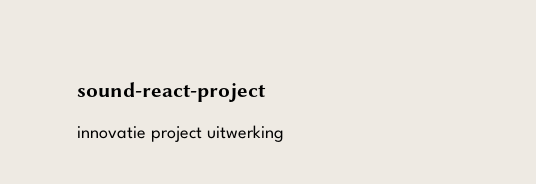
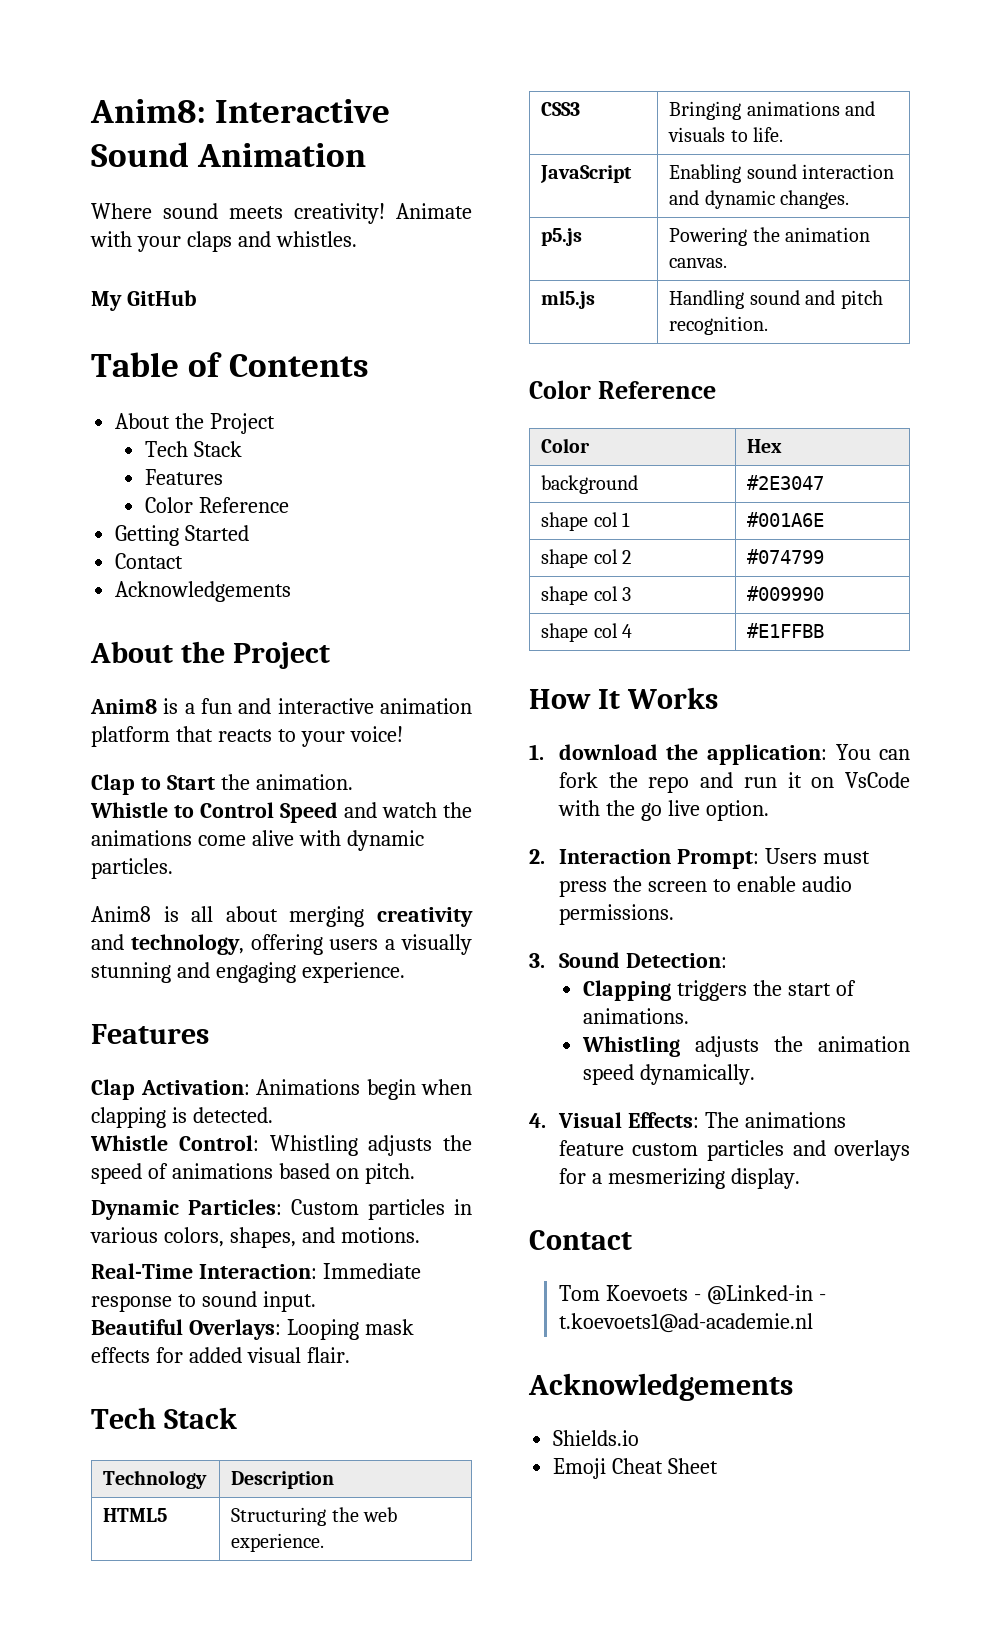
[77,82,266,102] [77,125,284,142] sound-react-project // innovatie project uitwerking -> [90,99,391,123] [91,142,367,167] [91,203,472,224] [90,231,357,252] [91,290,197,311] [91,352,369,377] [115,413,276,434] [145,441,243,457] [145,469,224,485] [145,497,290,513] [115,525,250,546] [115,553,184,569] [115,581,292,602] [90,641,330,669] [90,698,473,714] [91,726,403,747] [91,774,353,795] [90,802,472,823] [91,830,424,851] [91,858,173,879] [91,906,473,927] [91,934,473,955] [91,962,405,983] [91,1024,209,1044] [91,1079,472,1100] [91,1107,273,1128] [90,1135,472,1156] [91,1163,415,1184] [91,1199,472,1220] [90,1227,420,1248] [91,1263,421,1279] [91,1291,316,1312] [91,1319,414,1340] [91,1347,350,1363] [91,1407,237,1429] [103,1470,208,1489] [231,1471,335,1489] [103,1508,168,1522] [231,1507,398,1526] [231,1533,325,1552] [541,102,581,116] [669,101,876,120] [668,127,784,142] [540,165,633,183] [669,164,895,183] [669,190,850,209] [541,228,583,246] [669,227,871,246] [669,258,728,268] [541,290,596,309] [669,290,883,309] [669,316,769,335] [529,380,716,399] [541,438,591,453] [747,439,783,453] [541,475,639,494] [747,475,825,490] [541,512,631,531] [747,512,825,527] [541,549,632,568] [747,549,825,564] [541,586,632,605] [747,586,825,601] [541,623,633,642] [747,623,825,638] [529,687,718,709] [529,744,910,765] [558,772,910,793] [557,800,769,821] [529,848,870,869] [558,876,852,897] [558,904,674,925] [529,952,727,968] [583,980,856,1001] [583,1008,690,1024] [582,1036,910,1057] [583,1064,756,1085] [529,1112,846,1128] [558,1140,910,1161] [558,1168,800,1189] [529,1230,632,1250] [558,1285,826,1305] [558,1313,813,1333] [528,1373,793,1401] [553,1430,640,1446] [553,1458,719,1479] Anim8: Interactive Sound Animation // Where sound meets creativity! Animate with your claps and whistles. // My GitHub // Table of Contents // About the Project // Tech Stack // Features // Color Reference // Getting Started // Contact // Acknowledgements // About the Project // Anim8 is a fun and interactive animation platform that reacts to your voice! // Clap to Start the animation. // Whistle to Control Speed and watch the animations come alive with dynamic particles. // Anim8 is all about merging creativity and technology, offering users a visually stunning and engaging experience. // Features // Clap Activation: Animations begin when clapping is detected. // Whistle Control: Whistling adjusts the speed of animations based on pitch. // Dynamic Particles: Custom particles in various colors, shapes, and motions. // Real-Time Interaction: Immediate response to sound input. // Beautiful Overlays: Looping mask effects for added visual flair. // Tech Stack // Technology | Description // HTML5 | Structuring the web experience. // CSS3 | Bringing animations and visuals to life. // JavaScript | Enabling sound interaction and dynamic changes. // p5.js | Powering the animation canvas. // ml5.js | Handling sound and pitch recognition. // Color Reference // Color | Hex // background | #2E3047 // shape col 1 | #001A6E // shape col 2 | #074799 // shape col 3 | #009990 // shape col 4 | #E1FFBB // How It Works // 1. download the application: You can fork the repo and run it on VsCode with the go live option. // 2. Interaction Prompt: Users must press the screen to enable audio permissions. // 3. Sound Detection: // Clapping triggers the start of animations. // Whistling adjusts the animation speed dynamically. // 4. Visual Effects: The animations feature custom particles and overlays for a mesmerizing display. // Contact // Tom Koevoets - @Linked-in - t.koevoets1@ad-academie.nl // Acknowledgements // Shields.io // Emoji Cheat Sheet

